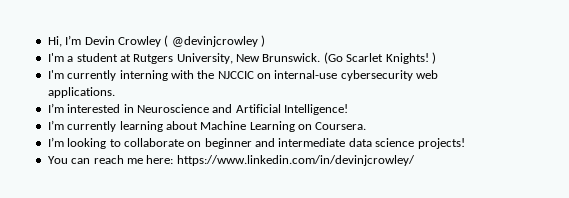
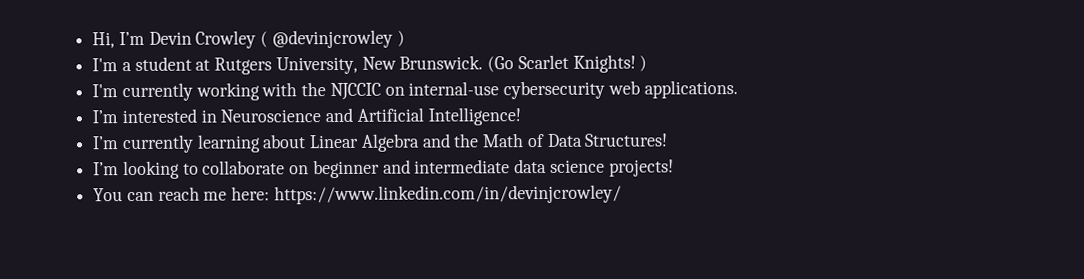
[119,70,168,81] interning -> [195,82,260,101] working
[200,121,367,132] Machine Learning on Coursera. -> [309,133,669,152] Linear Algebra and the Math of Data Structures!

